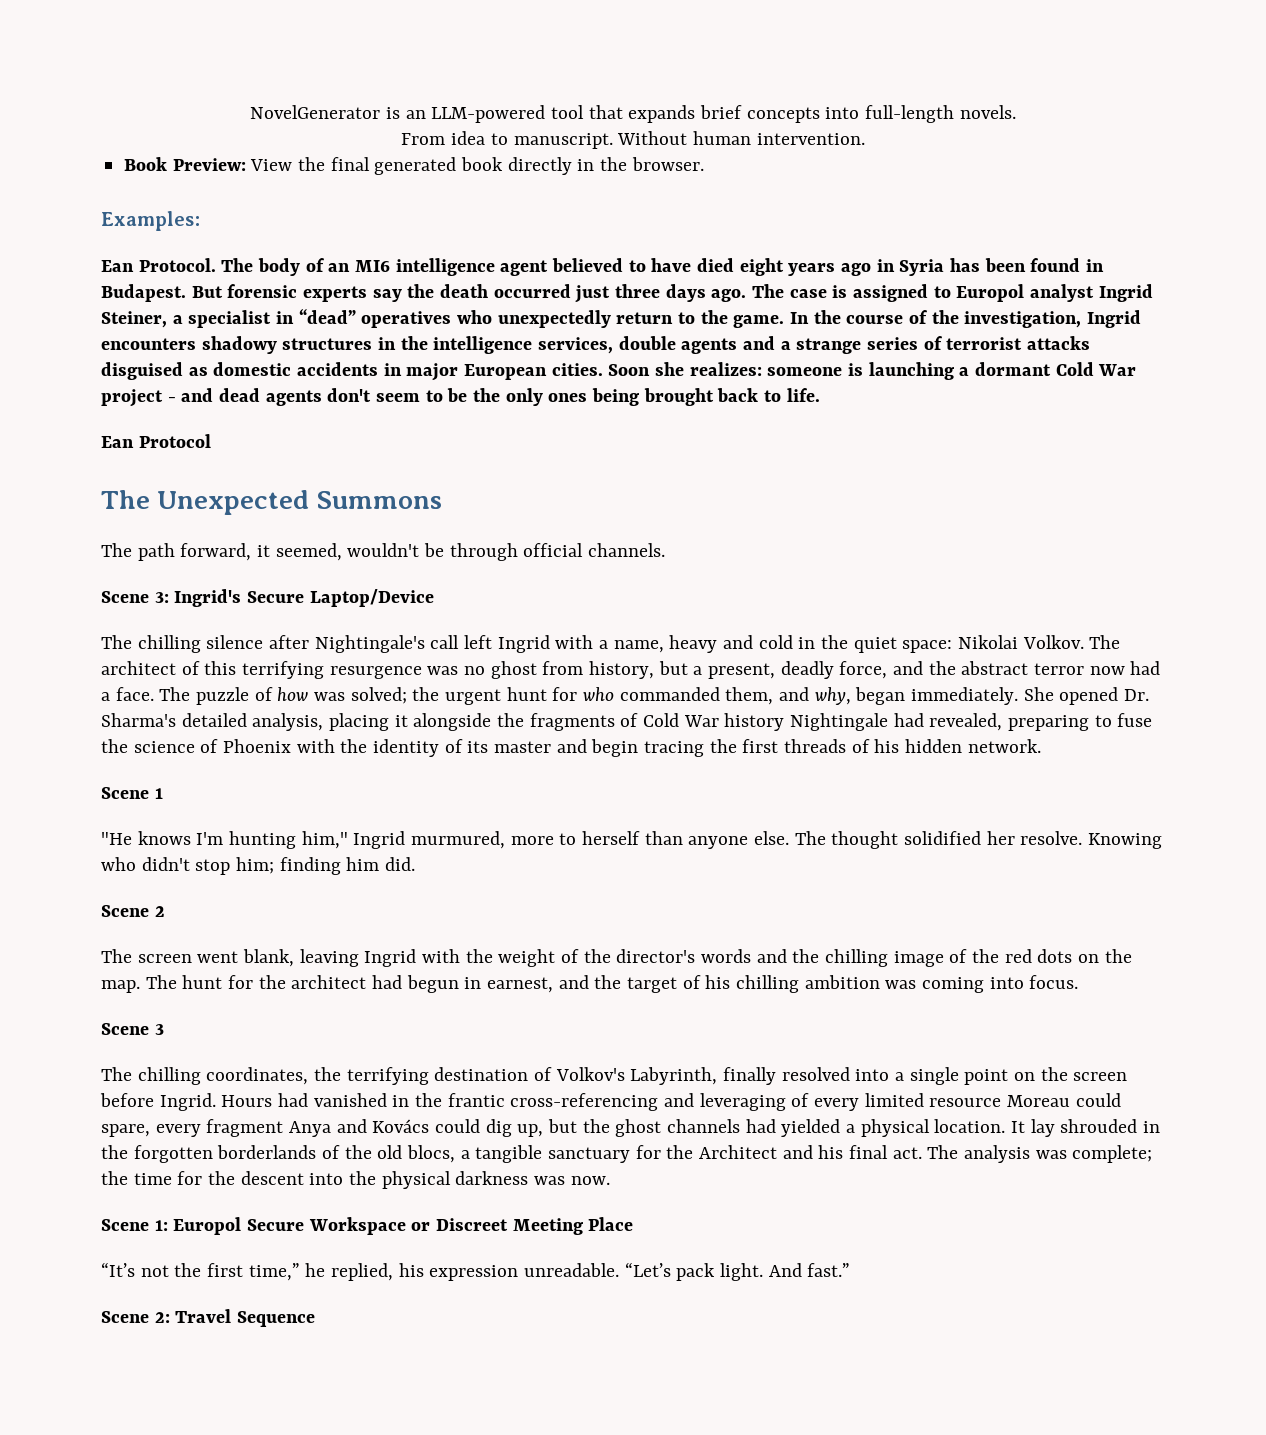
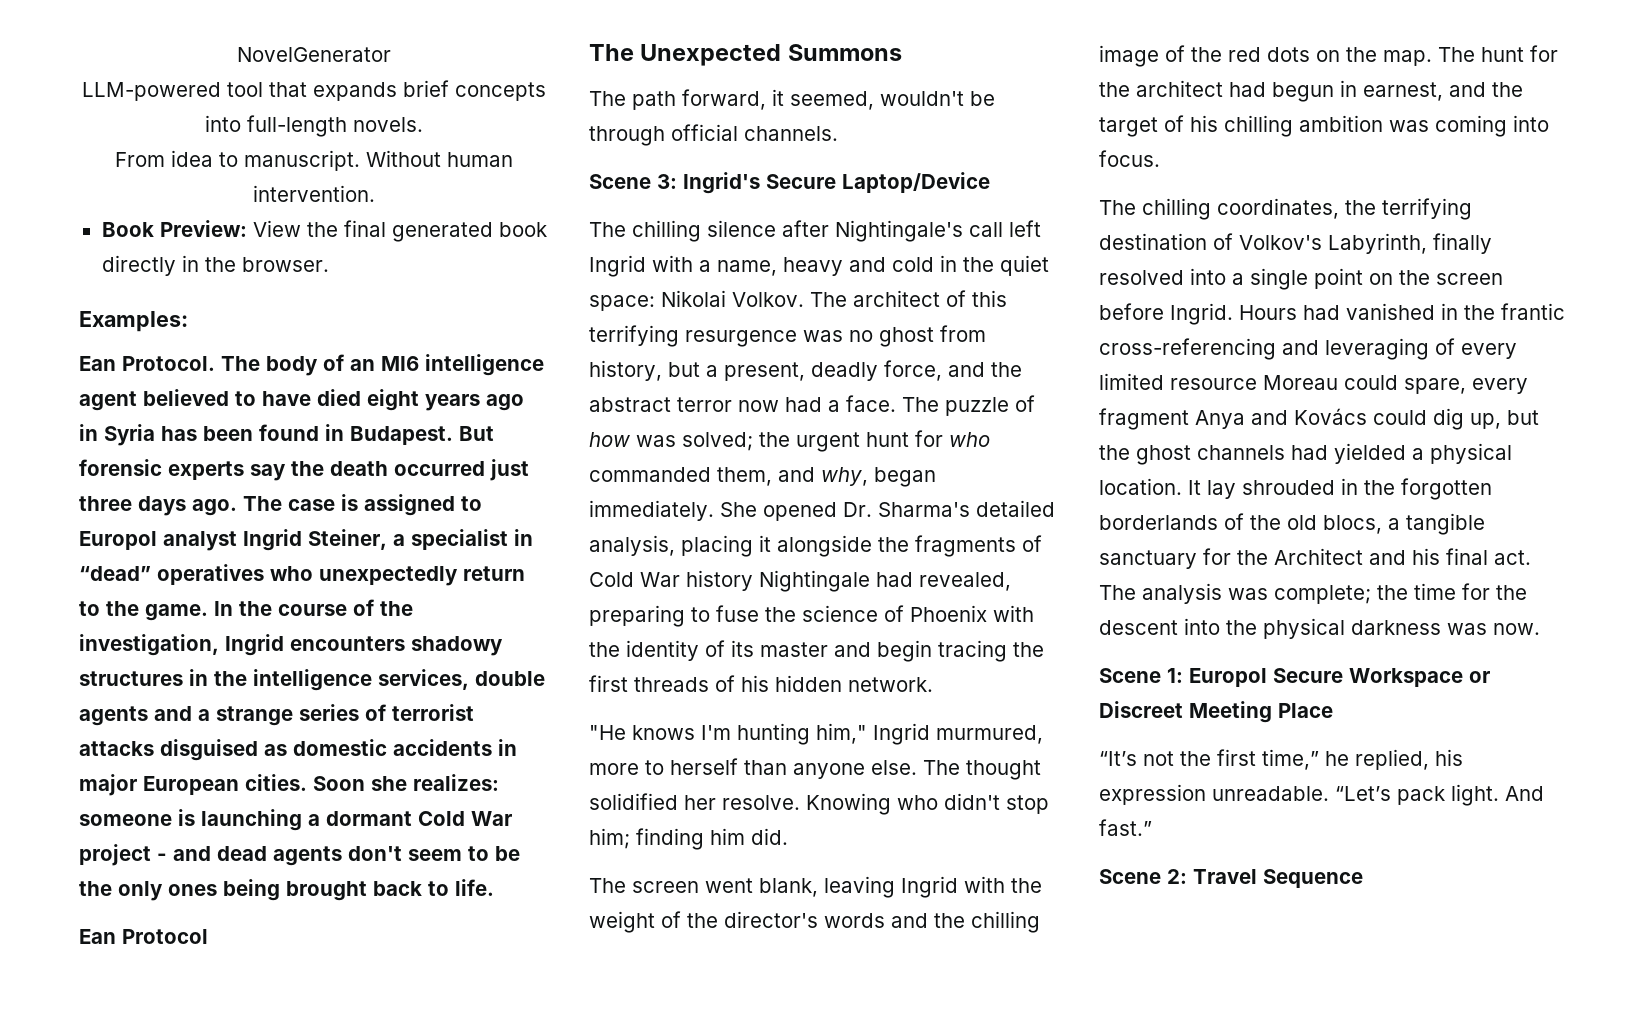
[385,107,426,119] is an -> (391, 54) //
[101,787,163,799] // Scene 1 -> (933, 684) none
[101,905,165,917] // Scene 2 -> (788, 836) none
[101,1023,164,1035] // Scene 3 -> (1160, 158) none

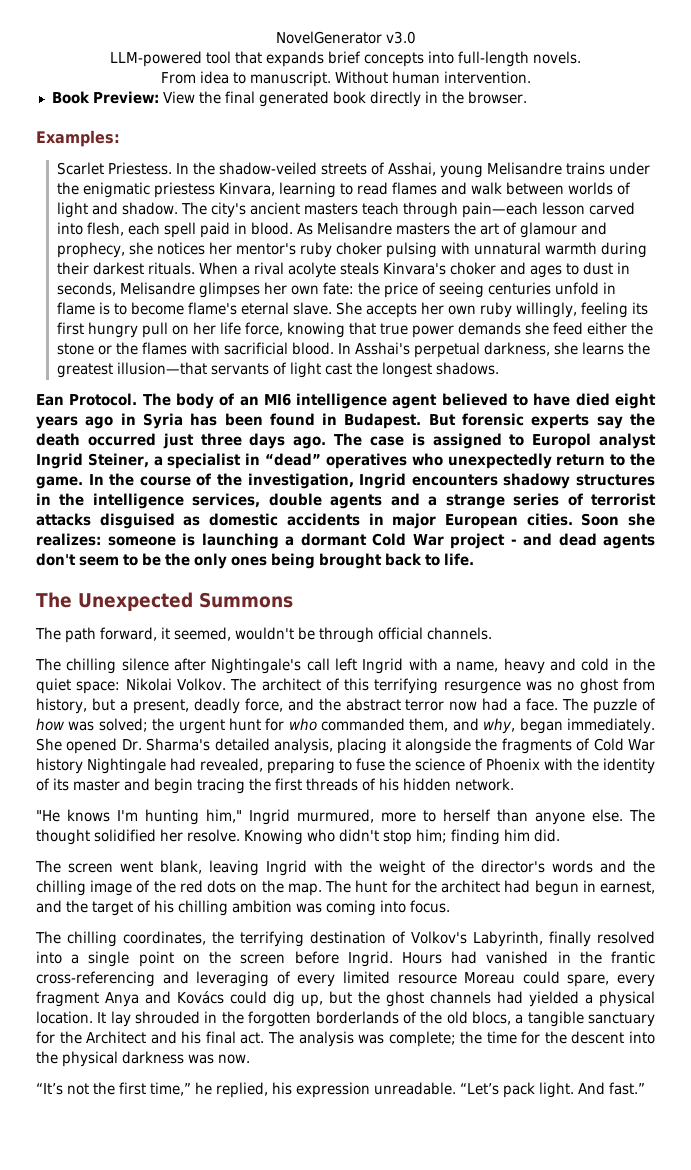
(391, 54) none -> [385,31,416,44] v3.0
(188, 321) none -> [56,162,650,178] [56,182,631,198] [56,202,635,218] [56,222,607,238] [56,242,647,258] [56,262,630,278] [56,282,616,298] [56,302,648,318] [56,322,653,338] [56,342,650,358] [56,362,499,378] // Scarlet Priestess. In the shadow-veiled streets of Asshai, young Melisandre trains under the enigmatic priestess Kinvara, learning to read flames and walk between worlds of light and shadow. The city's ancient masters teach through pain—each lesson carved into flesh, each spell paid in blood. As Melisandre masters the art of glamour and prophecy, she notices her mentor's ruby choker pulsing with unnatural warmth during their darkest rituals. When a rival acolyte steals Kinvara's choker and ages to dust in seconds, Melisandre glimpses her own fate: the price of seeing centuries unfold in flame is to become flame's eternal slave. She accepts her own ruby willingly, feeling its first hungry pull on her life force, knowing that true power demands she feed either the stone or the flames with sacrificial blood. In Asshai's perpetual darkness, she learns the greatest illusion—that servants of light cast the longest shadows.
[79,929,208,944] // Ean Protocol -> (474, 559) none
[589,172,990,194] // Scene 3: Ingrid's Secure Laptop/Device -> (492, 633) none
[1099,668,1490,687] [1099,701,1333,723] // Scene 1: Europol Secure Workspace or Discreet Meeting Place -> (250, 1059) none
[1099,869,1363,888] // Scene 2: Travel Sequence -> (645, 1088) none

